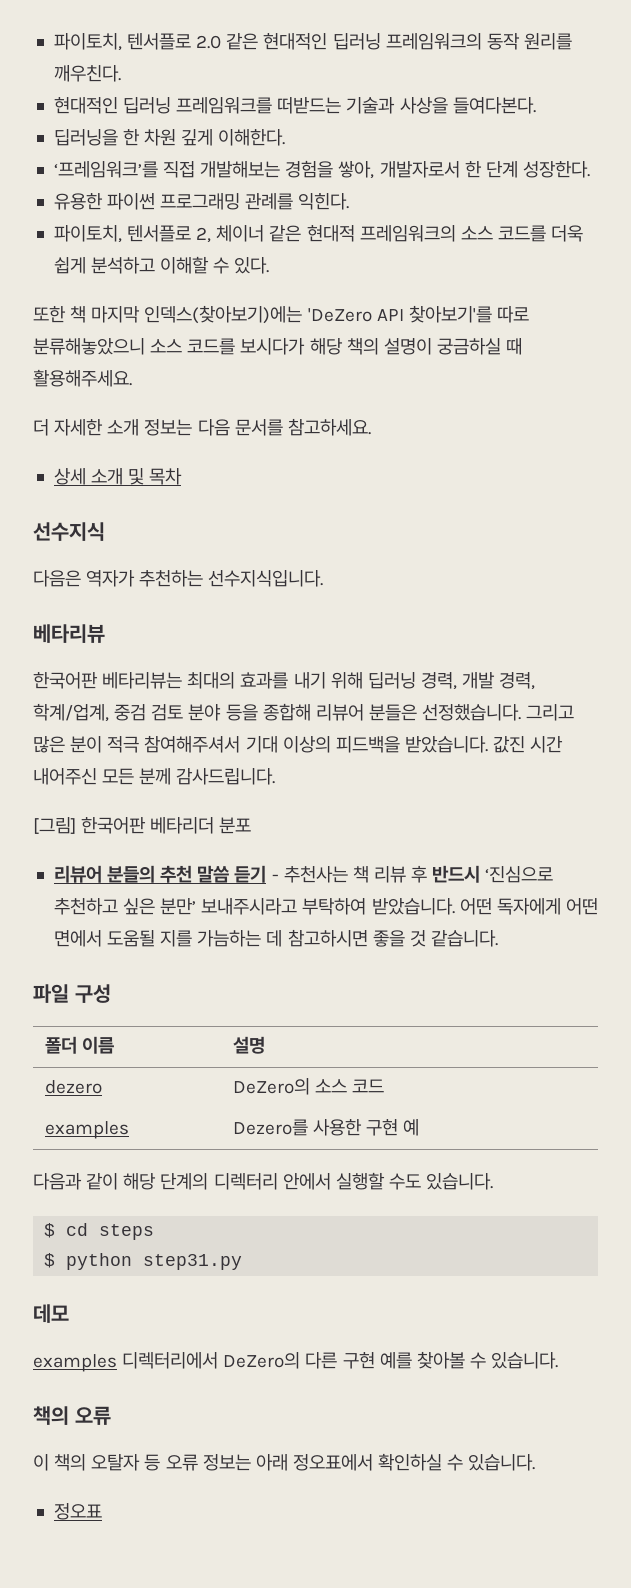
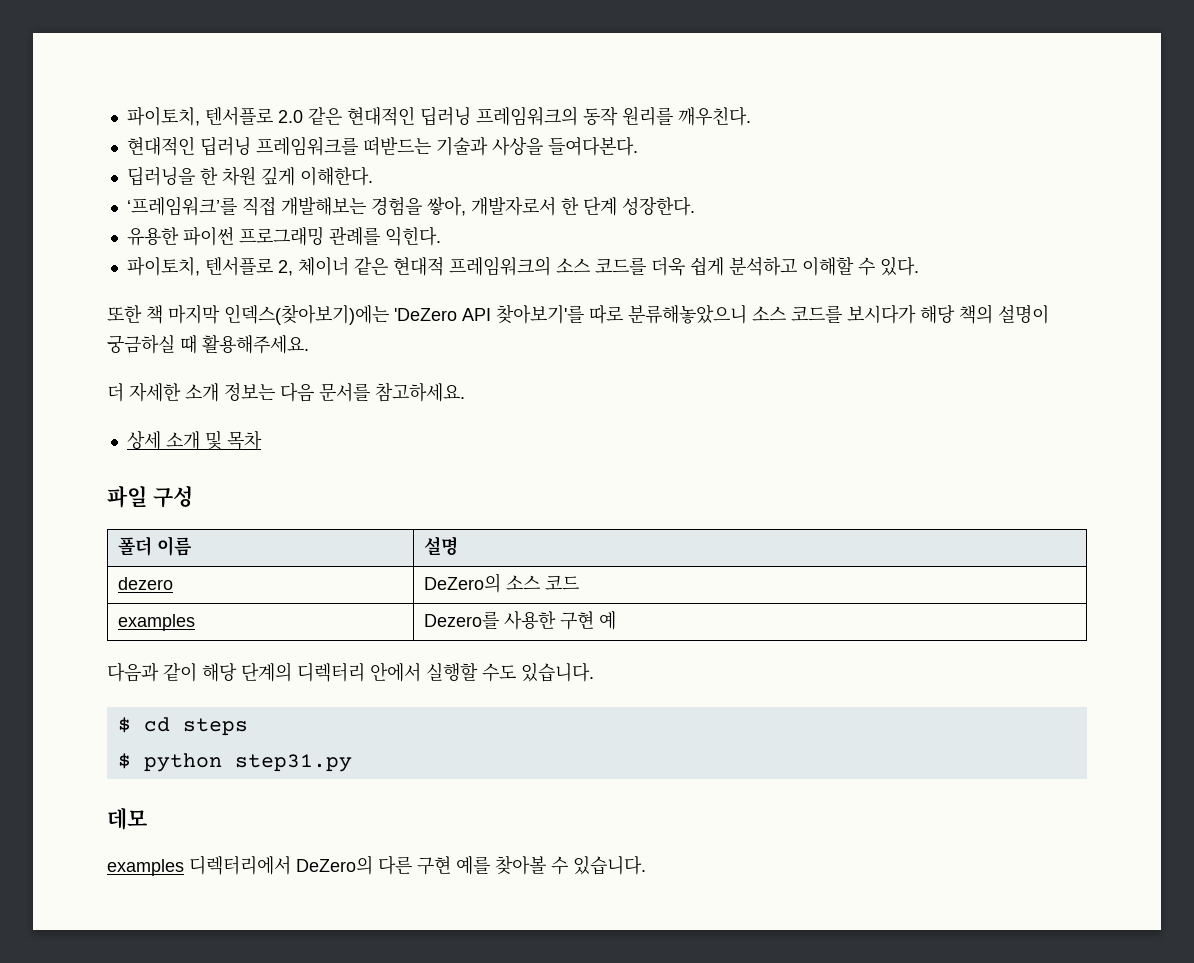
[33,522,105,541] [33,570,324,587] [33,624,105,643] [33,672,536,690] [33,703,575,722] [33,735,564,753] [33,768,276,785] [33,817,252,834] [53,865,554,883] [53,898,598,915] [53,929,498,947] // 선수지식 // 다음은 역자가 추천하는 선수지식입니다. // 베타리뷰 // 한국어판 베타리뷰는 최대의 효과를 내기 위해 딥러닝 경력, 개발 경력, 학계/업계, 중검 검토 분야 등을 종합해 리뷰어 분들은 선정했습니다. 그리고 많은 분이 적극 참여해주셔서 기대 이상의 피드백을 받았습니다. 값진 시간 내어주신 모든 분께 감사드립니다. // [그림] 한국어판 베타리더 분포 // 리뷰어 분들의 추천 말씀 듣기 - 추천사는 책 리뷰 후 반드시 ‘진심으로 추천하고 싶은 분만’ 보내주시라고 부탁하여 받았습니다. 어떤 독자에게 어떤 면에서 도움될 지를 가늠하는 데 참고하시면 좋을 것 같습니다. -> (262, 440) none
[33,1406,111,1425] [33,1453,536,1471] [53,1503,102,1520] // 책의 오류 // 이 책의 오탈자 등 오류 정보는 아래 정오표에서 확인하실 수 있습니다. // 정오표 -> (646, 865) none

